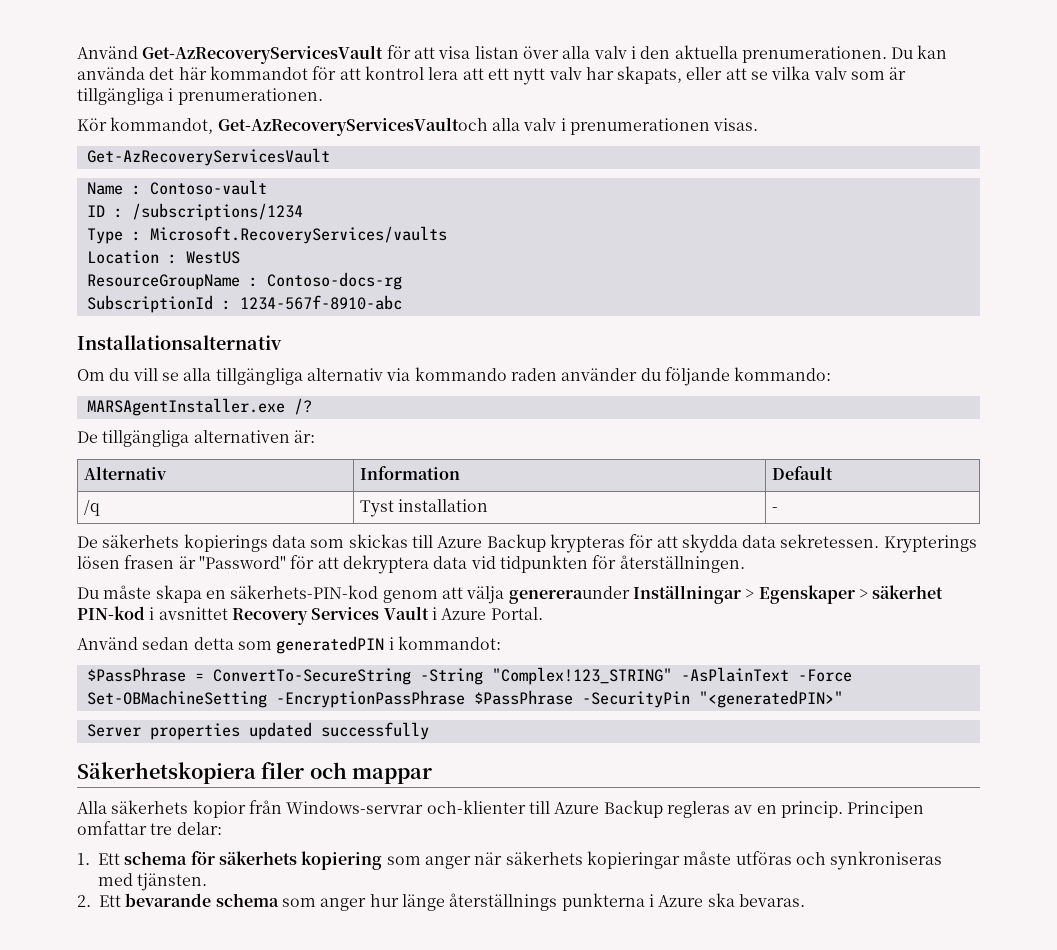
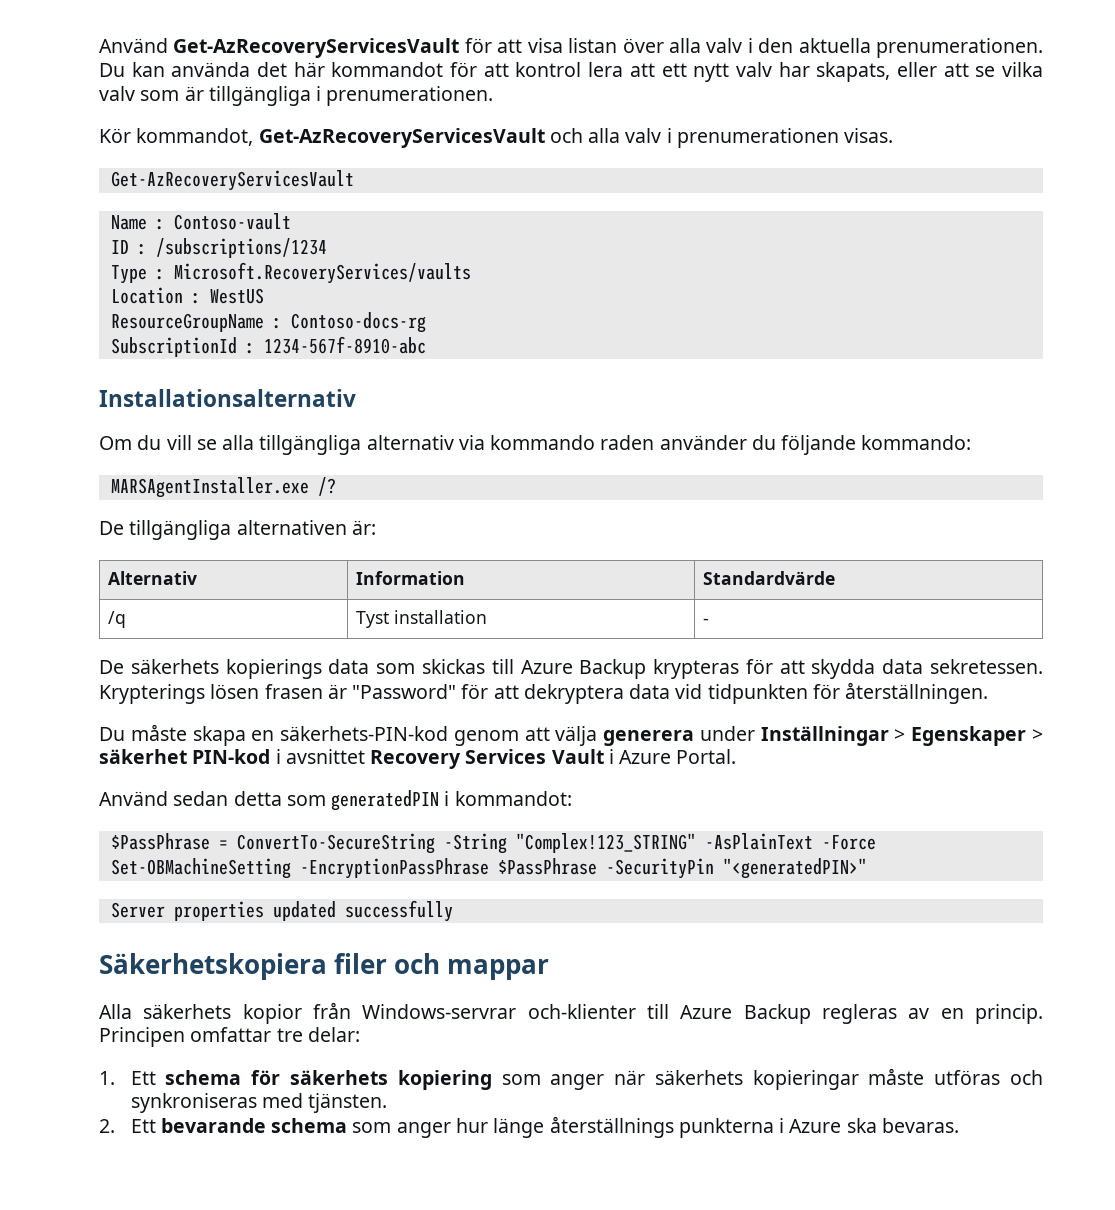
[217,117,488,136] Get-AzRecoveryServicesVaultoch -> [258,128,583,148] Get-AzRecoveryServicesVault och
[771,466,833,480] Default -> [702,571,835,585] Standardvärde
[508,586,630,604] genereraunder -> [603,726,755,746] generera under

